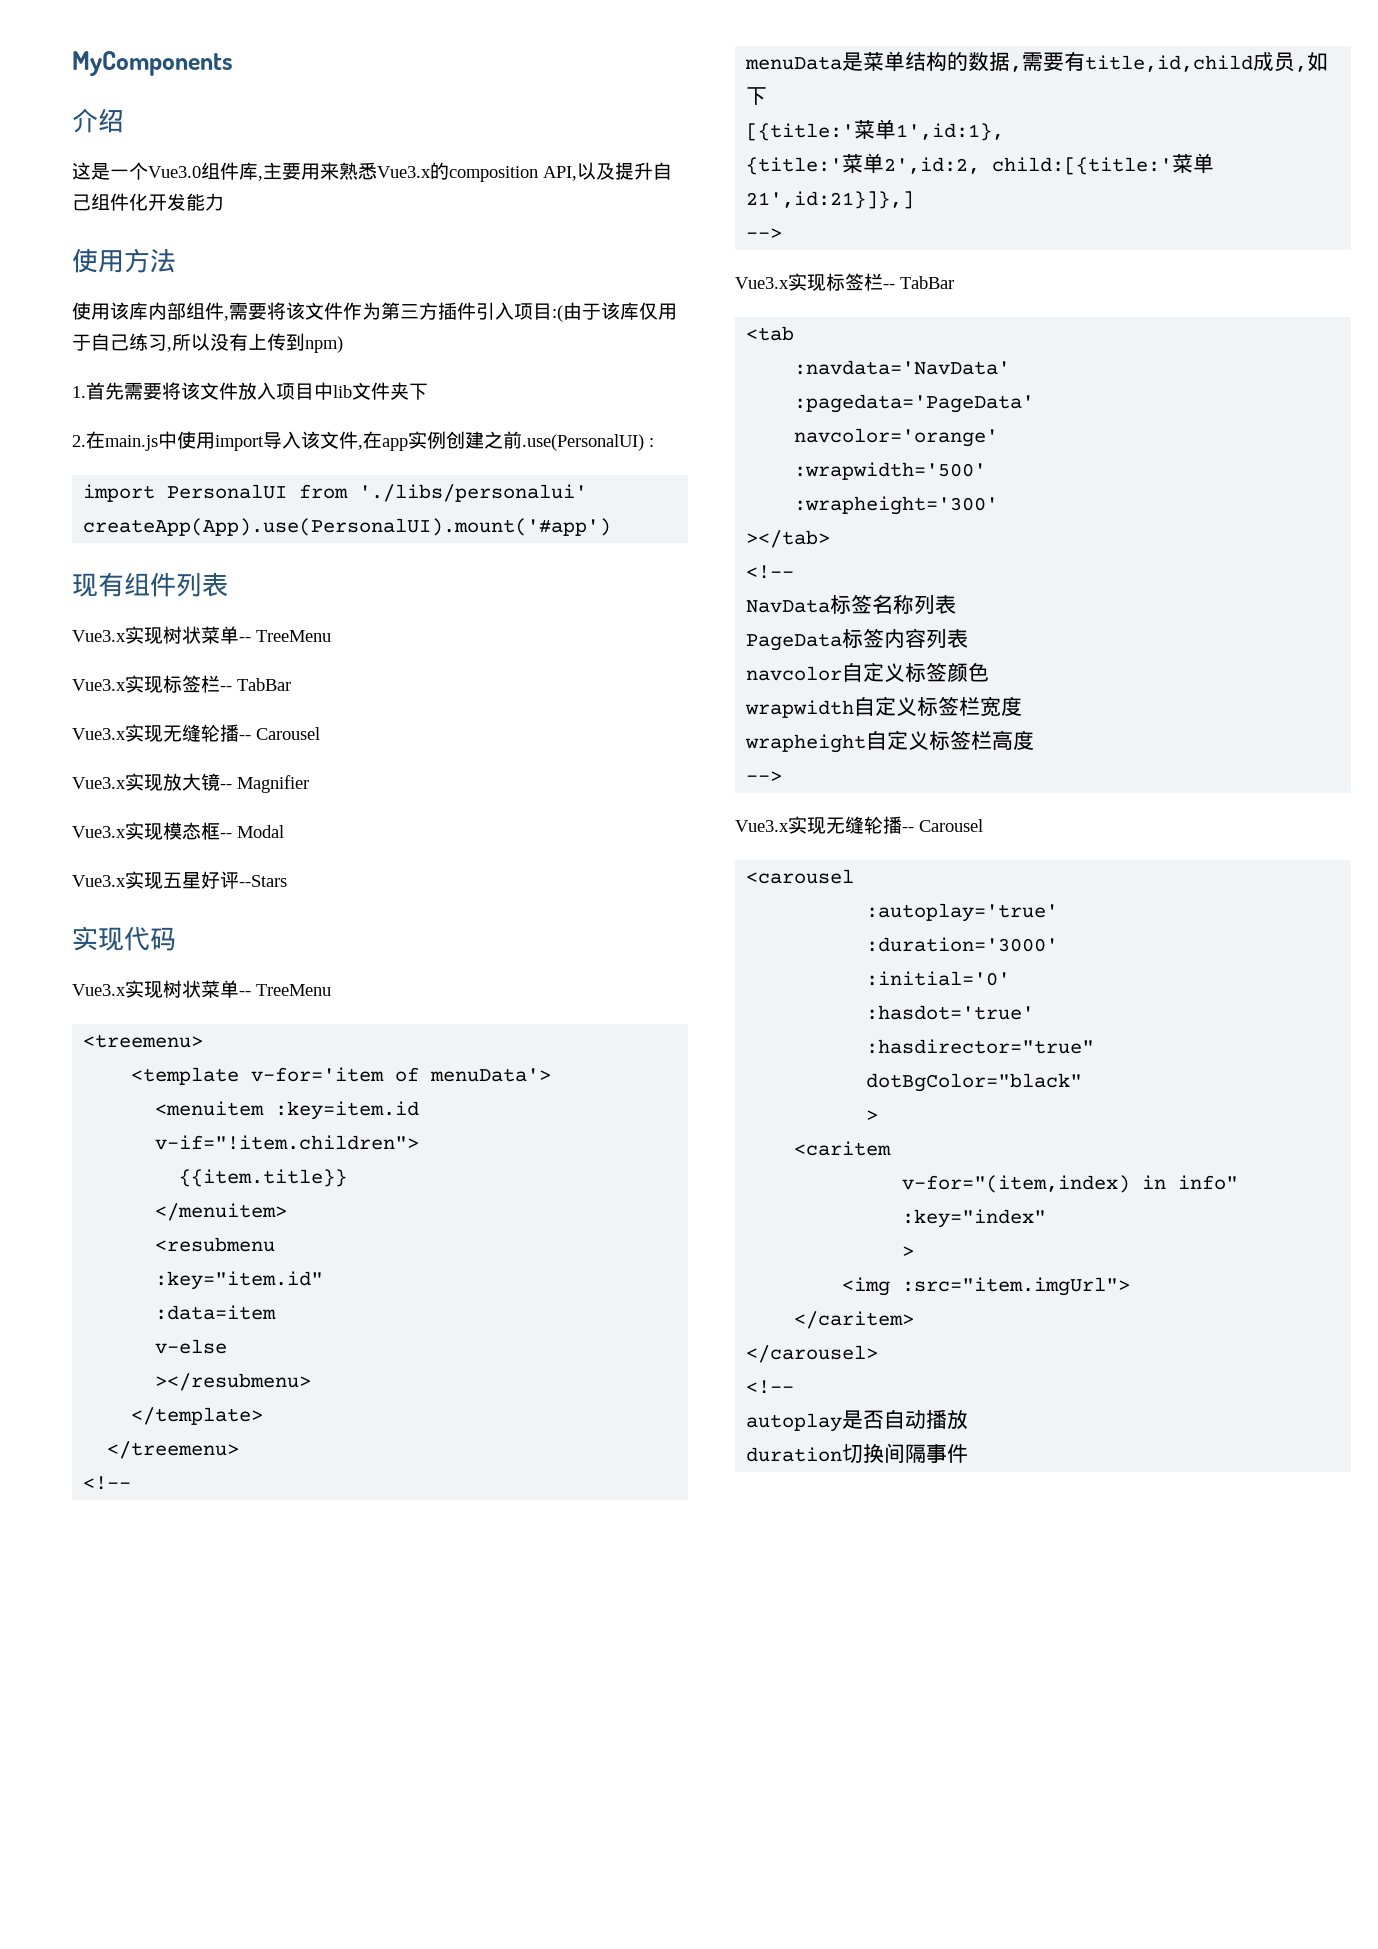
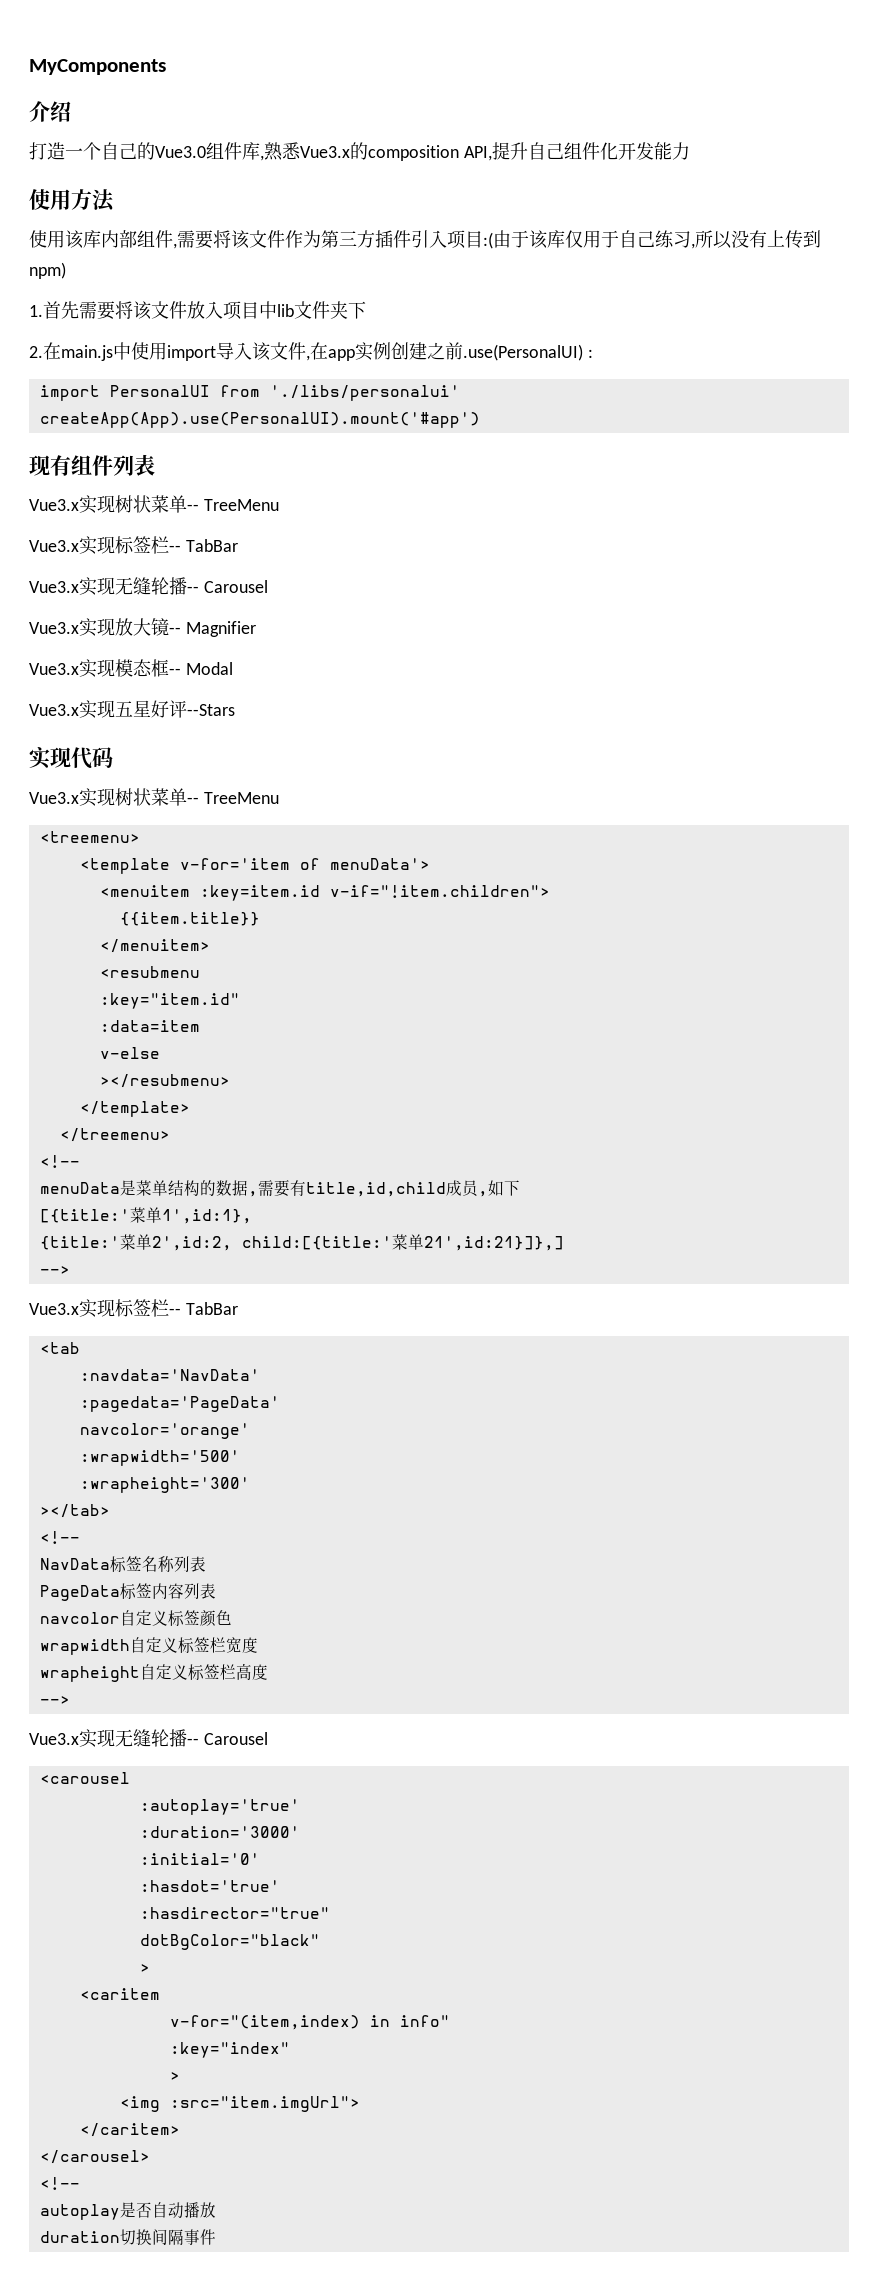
[72,162,148,180] 这是一个 -> [29,142,155,160] 打造一个自己的
[263,162,339,180] 主要用来 -> (264, 158) none
[577,162,615,180] 以及 -> (492, 153) none

